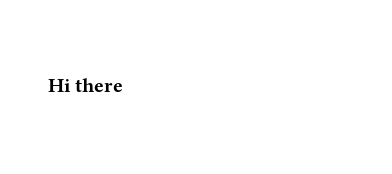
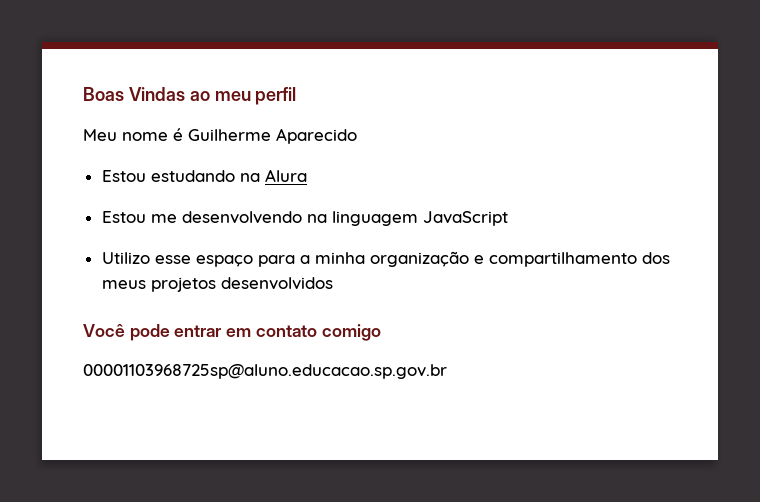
[48,78,124,92] Hi there -> [83,87,297,105] [83,128,357,144] [101,169,307,182] [101,211,508,226] [101,251,670,267] [101,277,333,292] [83,324,381,341] [83,364,447,379] Boas Vindas ao meu perfil // Meu nome é Guilherme Aparecido // Estou estudando na Alura // Estou me desenvolvendo na linguagem JavaScript // Utilizo esse espaço para a minha organização e compartilhamento dos meus projetos desenvolvidos // Você pode entrar em contato comigo // 00001103968725sp@aluno.educacao.sp.gov.br

